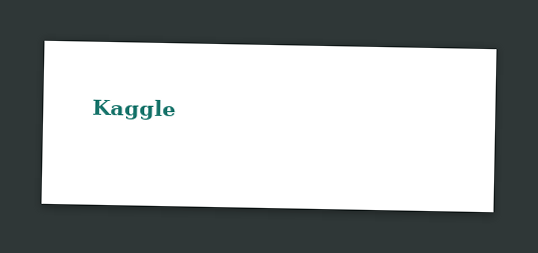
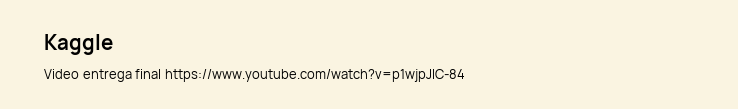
(176, 109) none -> [44,69,465,82] // Video entrega final https://www.youtube.com/watch?v=p1wjpJlC-84

